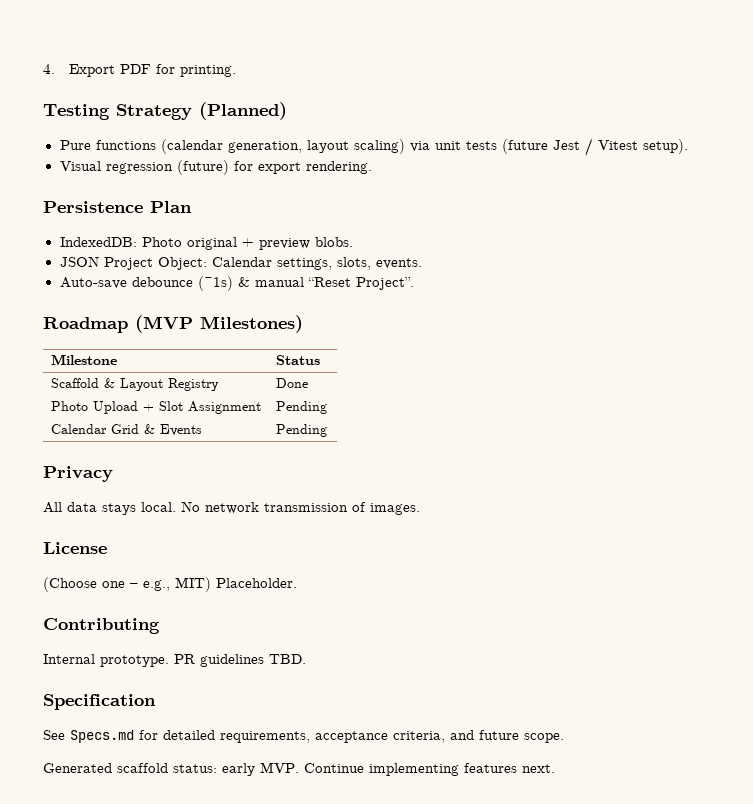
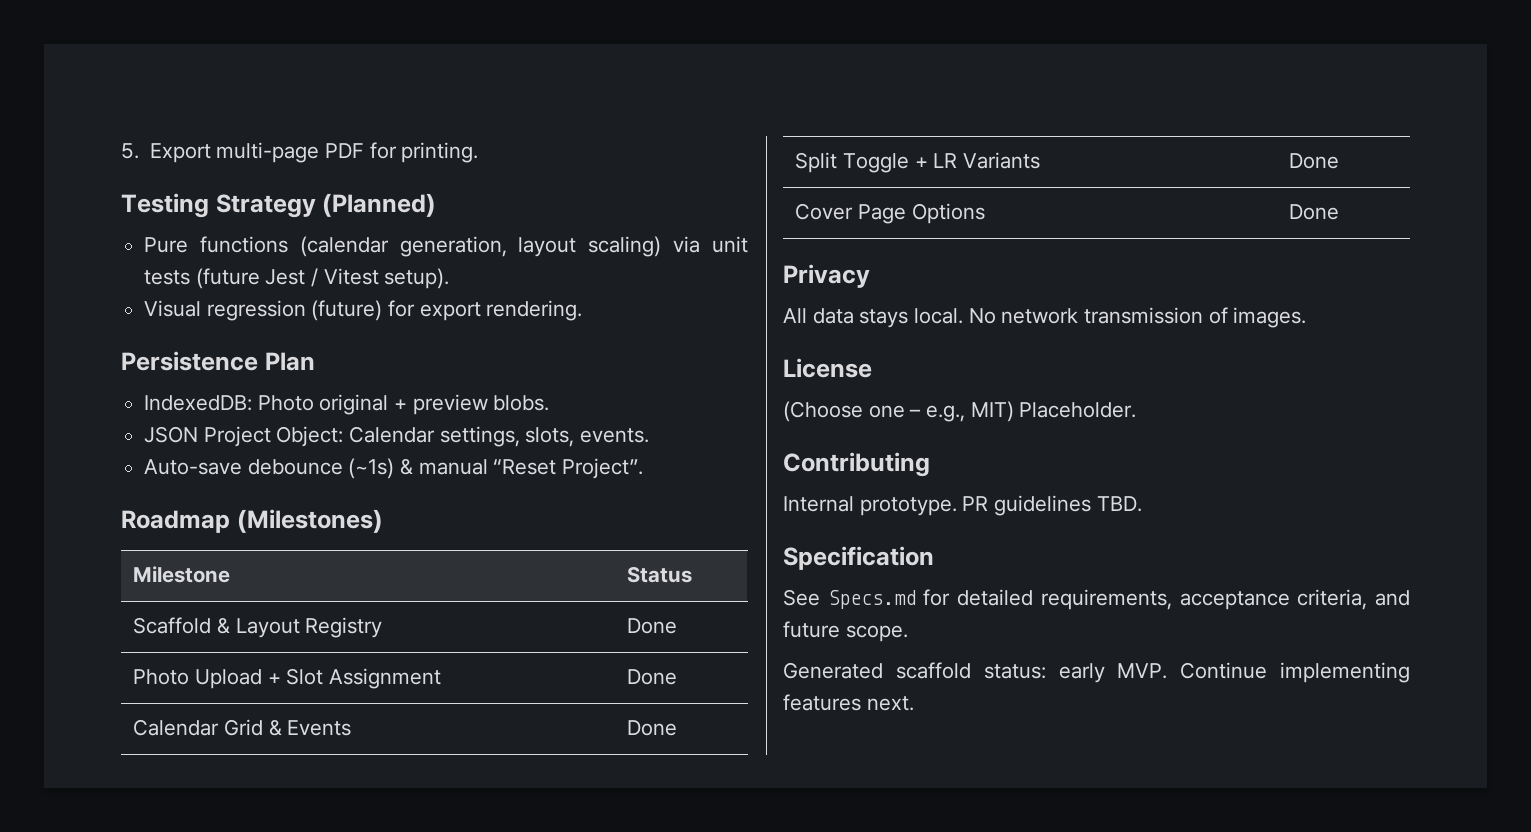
[43,64,116,77] 4. Export -> [121,142,320,163] 5. Export multi-page
[135,315,303,333] (MVP Milestones) -> [236,509,383,533] (Milestones)
[275,401,327,414] Pending -> [627,669,678,685] Done
[275,424,327,437] Pending -> [627,720,678,736] [795,152,1041,173] [1289,153,1340,169] [795,203,985,224] [1289,204,1340,220] Done // Split Toggle + LR Variants | Done // Cover Page Options | Done

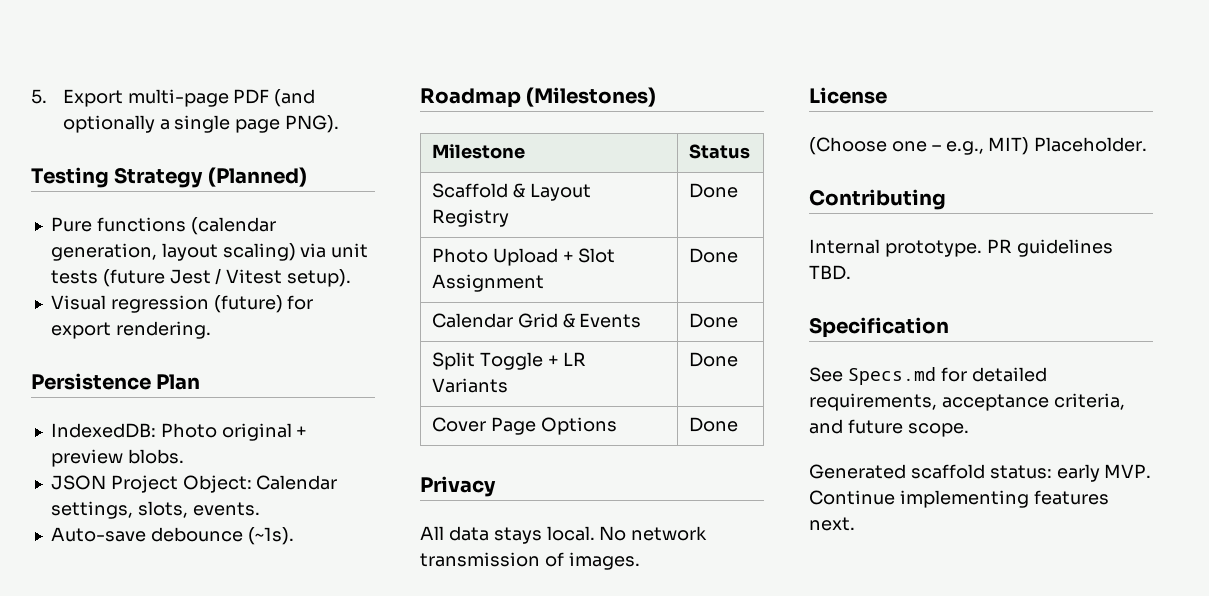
[369,142,479,163] for printing. -> [274,89,316,107] [62,115,340,133] (and optionally a single page PNG).
[348,458,644,479] (~1s) & manual “Reset Project”. -> [247,527,294,545] (~1s).

